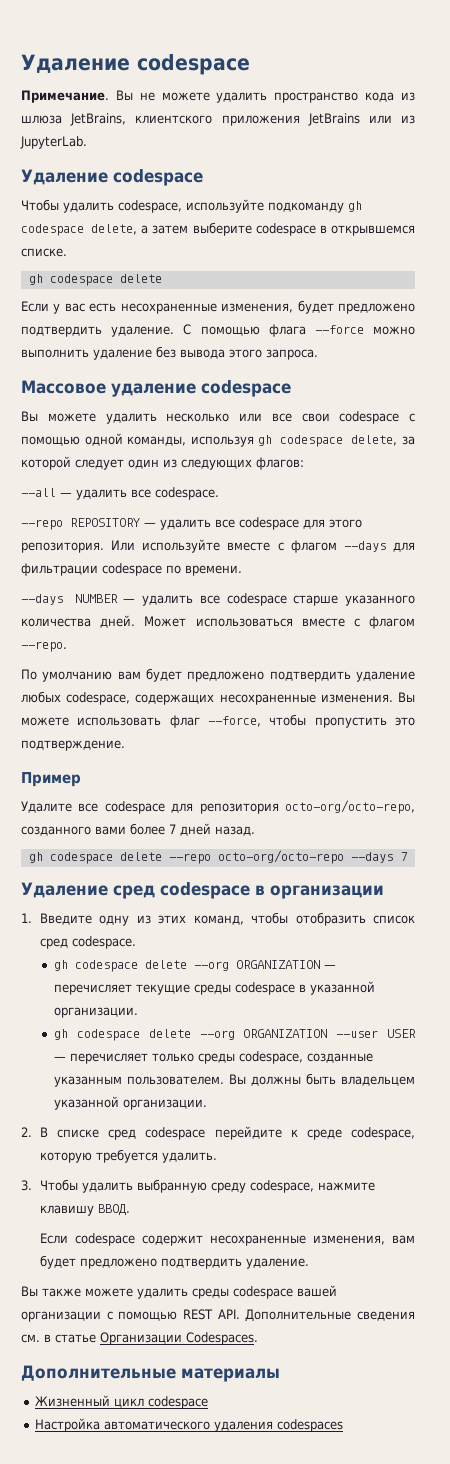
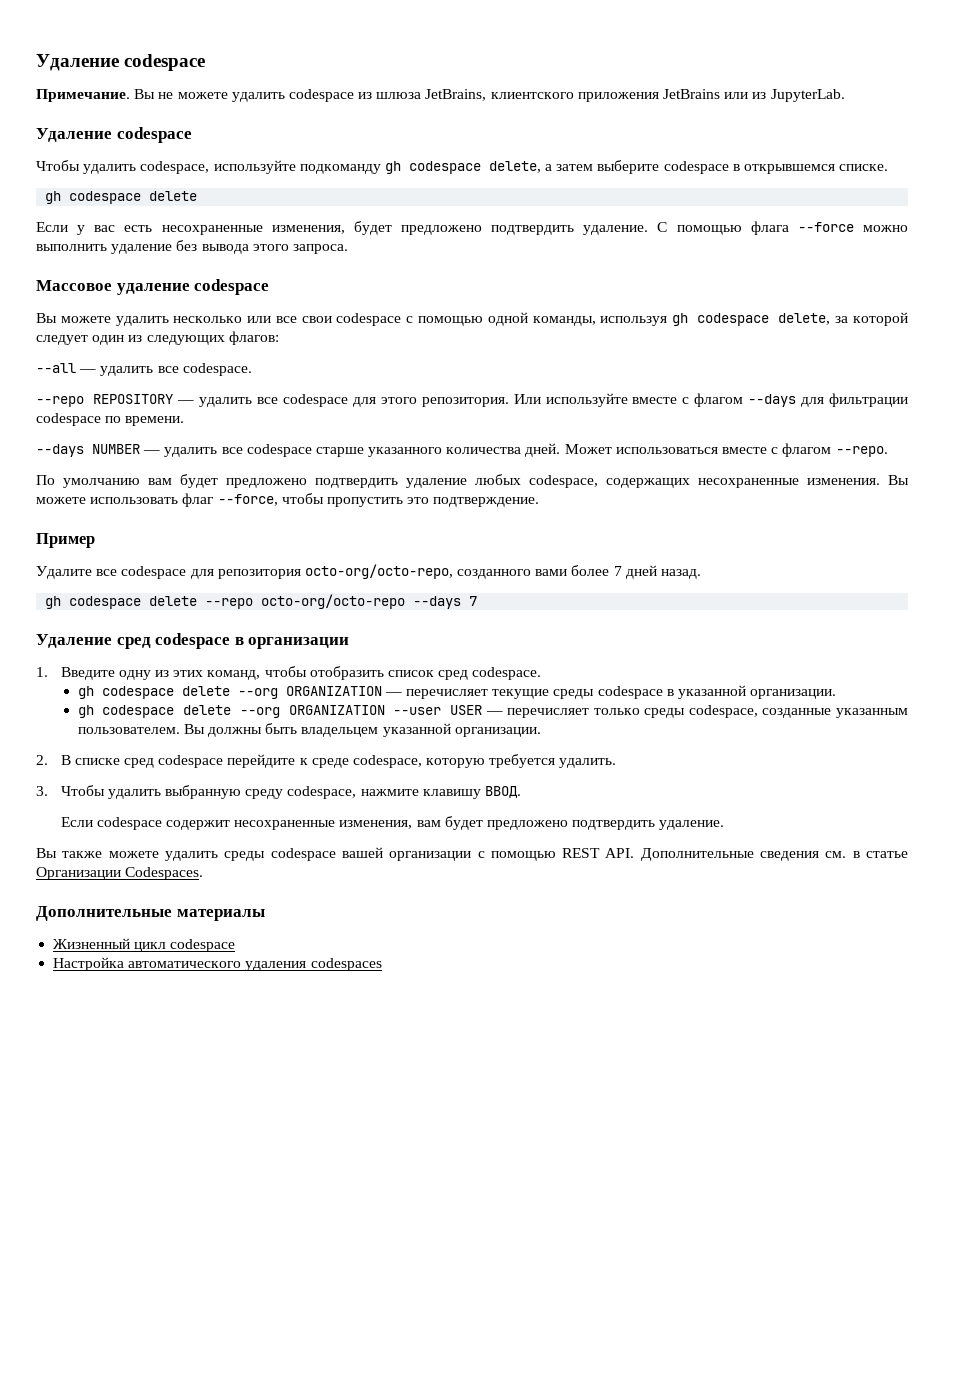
[274,92,395,103] пространство кода -> [288,89,354,102] codespace

